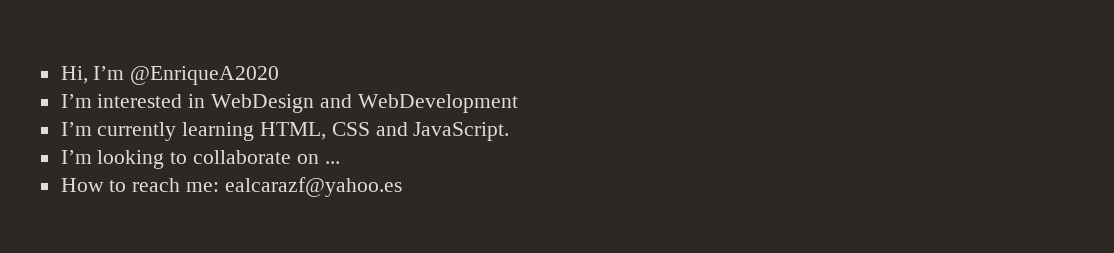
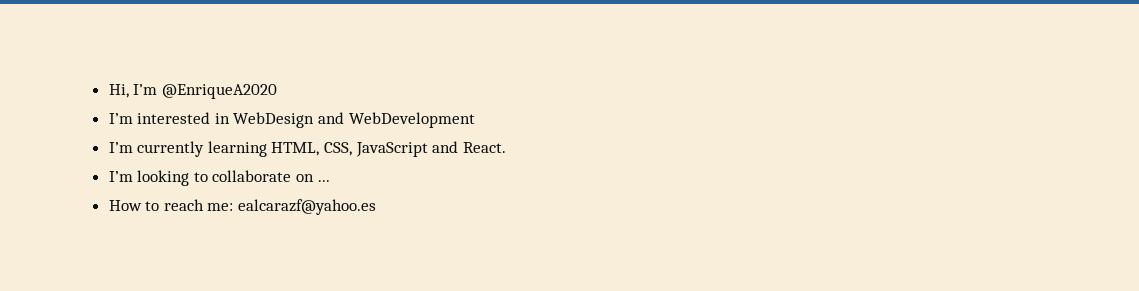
[331,122,510,141] CSS and JavaScript. -> [324,141,506,157] CSS, JavaScript and React.

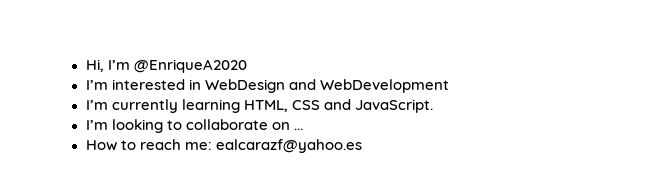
[324,141,506,157] CSS, JavaScript and React. -> [291,99,433,113] CSS and JavaScript.

